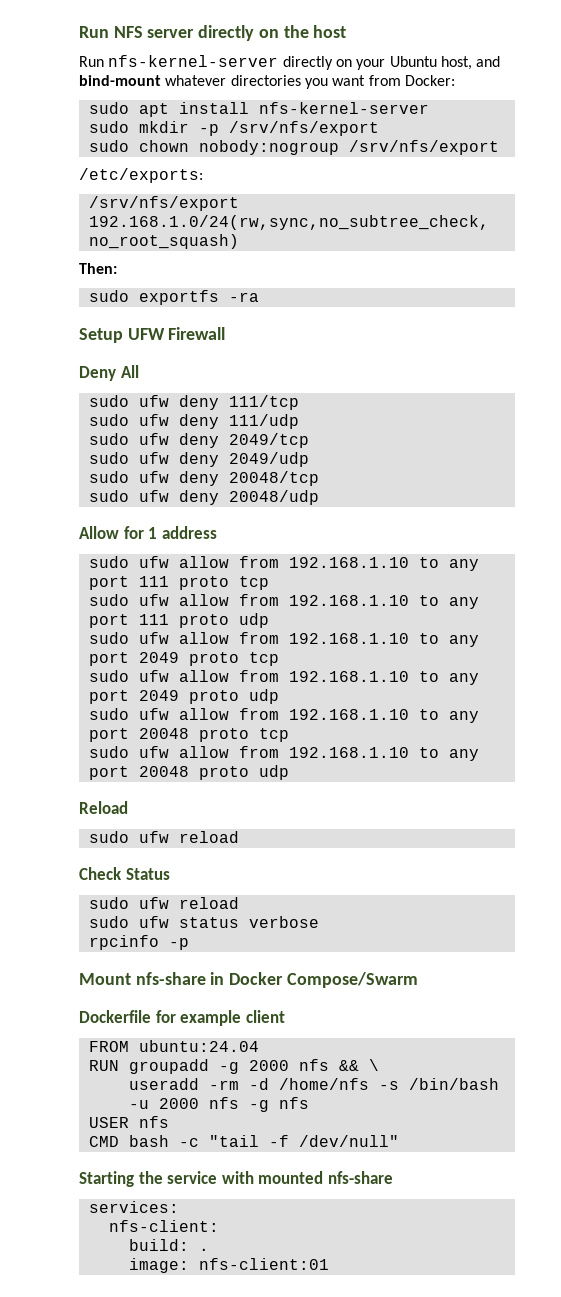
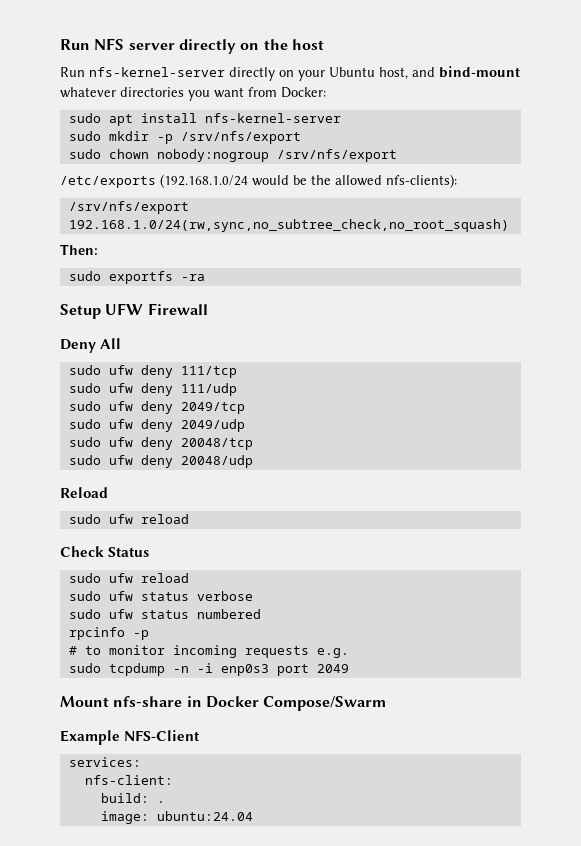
[79,168,203,183] /etc/exports: -> [60,174,457,188] /etc/exports (192.168.1.0/24 would be the allowed nfs-clients):
[79,526,217,539] [88,556,479,571] [88,576,269,590] [88,594,479,609] [88,613,269,628] [88,632,479,647] [88,652,279,666] [88,670,479,685] [88,689,279,704] [88,708,479,723] [88,728,289,742] [88,746,479,761] [88,765,289,780] // Allow for 1 address // sudo ufw allow from 192.168.1.10 to any port 111 proto tcp // sudo ufw allow from 192.168.1.10 to any port 111 proto udp // sudo ufw allow from 192.168.1.10 to any port 2049 proto tcp // sudo ufw allow from 192.168.1.10 to any port 2049 proto udp // sudo ufw allow from 192.168.1.10 to any port 20048 proto tcp // sudo ufw allow from 192.168.1.10 to any port 20048 proto udp -> (253, 461) none
[88,935,189,950] rpcinfo -p -> [68,609,261,619] [68,627,149,640] [68,645,349,658] [68,663,349,676] sudo ufw status numbered // rpcinfo -p // # to monitor incoming requests e.g. // sudo tcpdump -n -i enp0s3 port 2049
[79,1010,285,1026] [88,1040,259,1052] [88,1059,379,1074] [128,1078,499,1090] [128,1097,309,1112] [88,1116,169,1128] [88,1135,399,1147] [79,1171,393,1187] Dockerfile for example client // FROM ubuntu:24.04 // RUN groupadd -g 2000 nfs && \ // useradd -rm -d /home/nfs -s /bin/bash -u 2000 nfs -g nfs // USER nfs // CMD bash -c "tail -f /dev/null" // Starting the service with mounted nfs-share -> [60,730,201,745] Example NFS-Client
[198,1258,329,1270] nfs-client:01 -> [156,811,253,821] ubuntu:24.04

